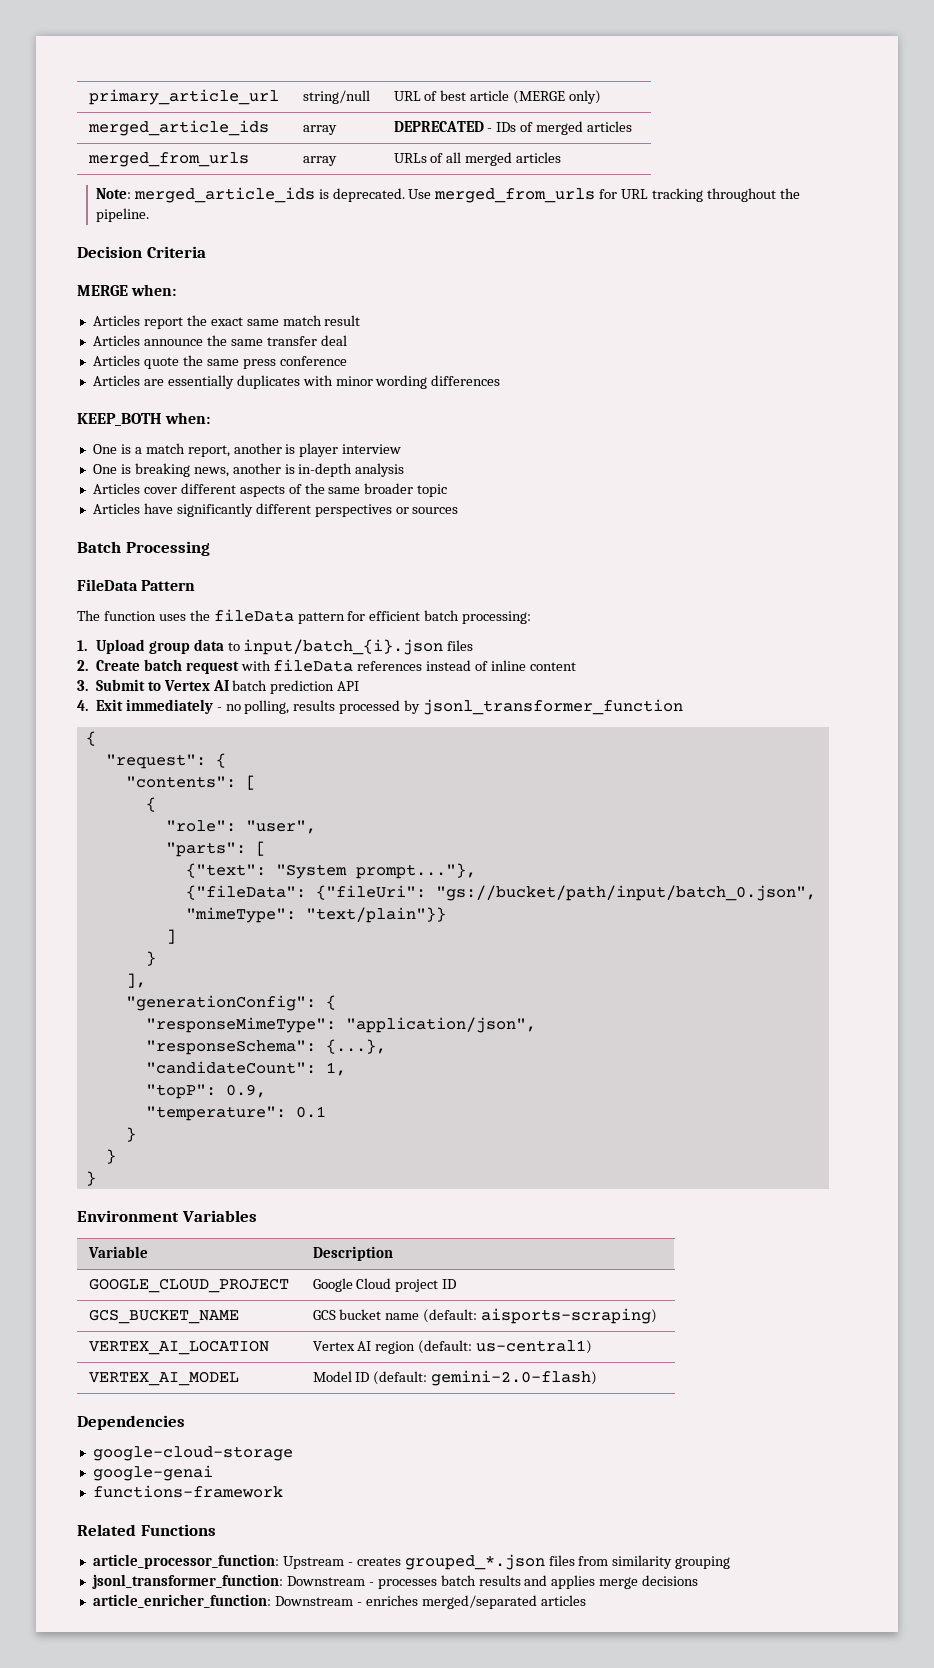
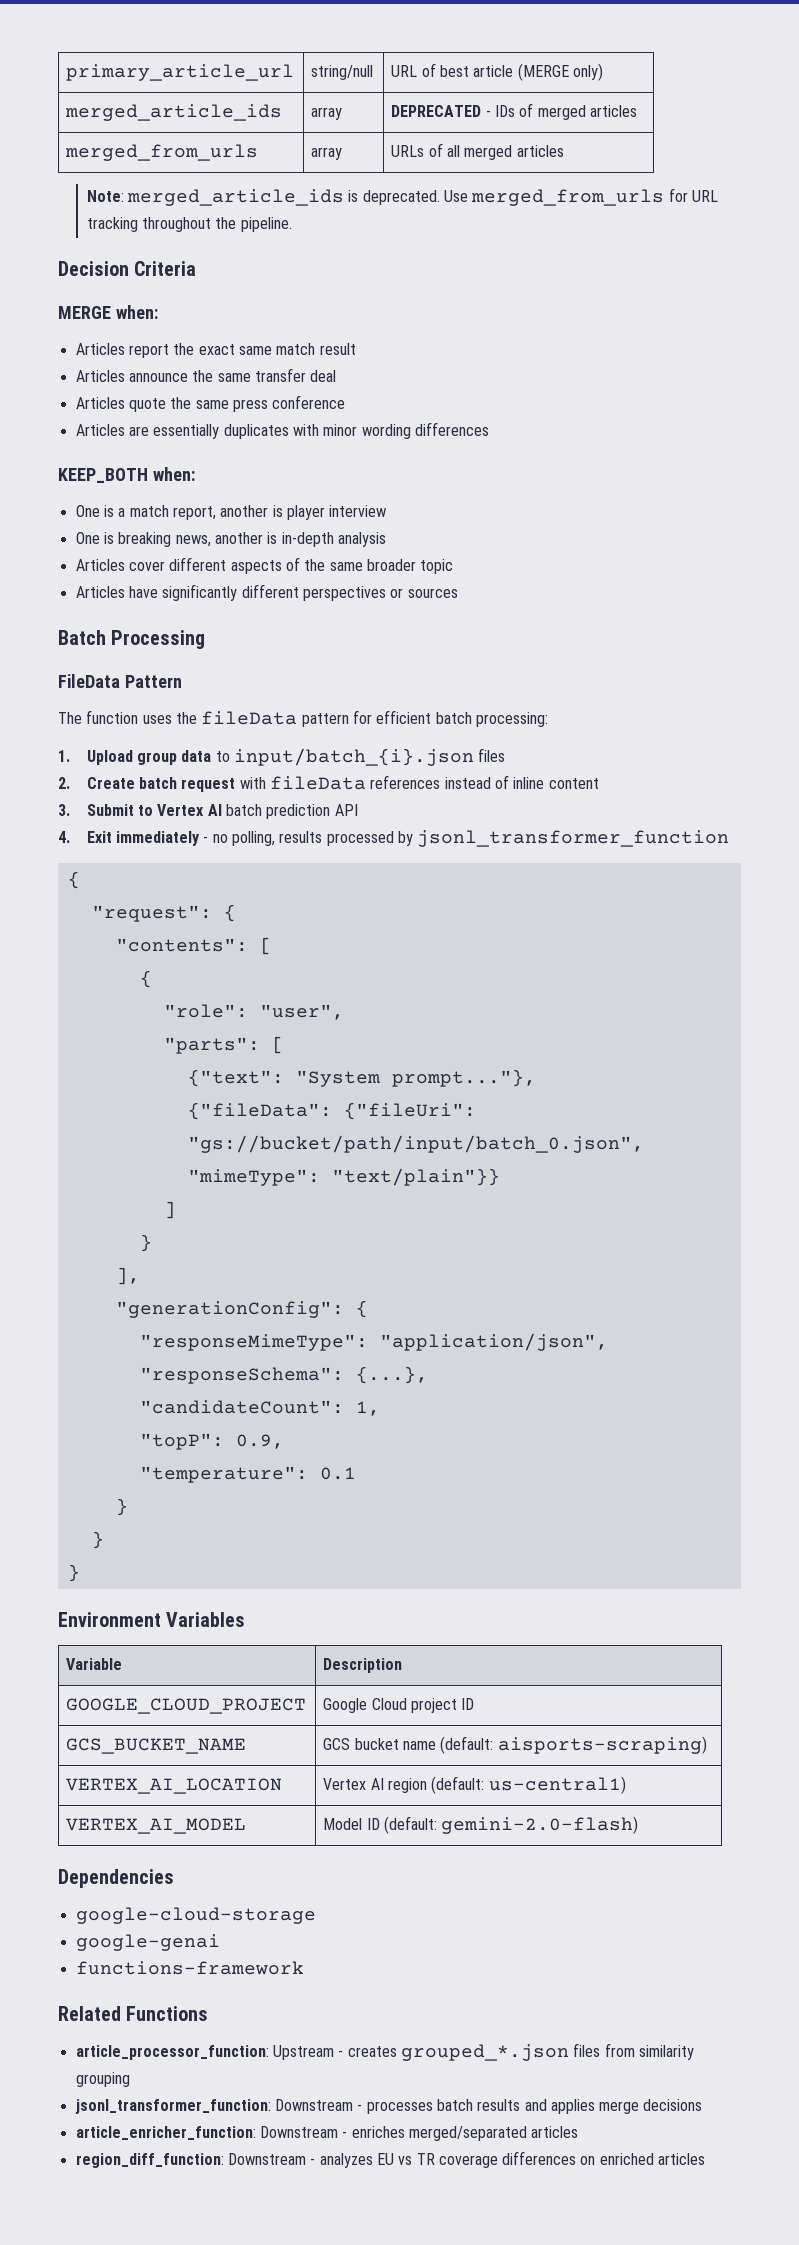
(586, 1600) none -> [75,2151,706,2168] // region_diff_function: Downstream - analyzes EU vs TR coverage differences on enriched articles

